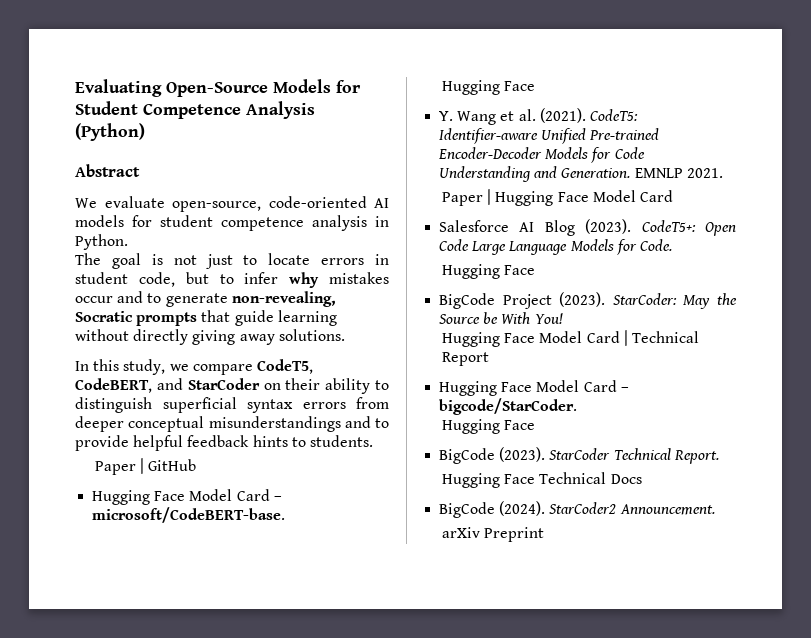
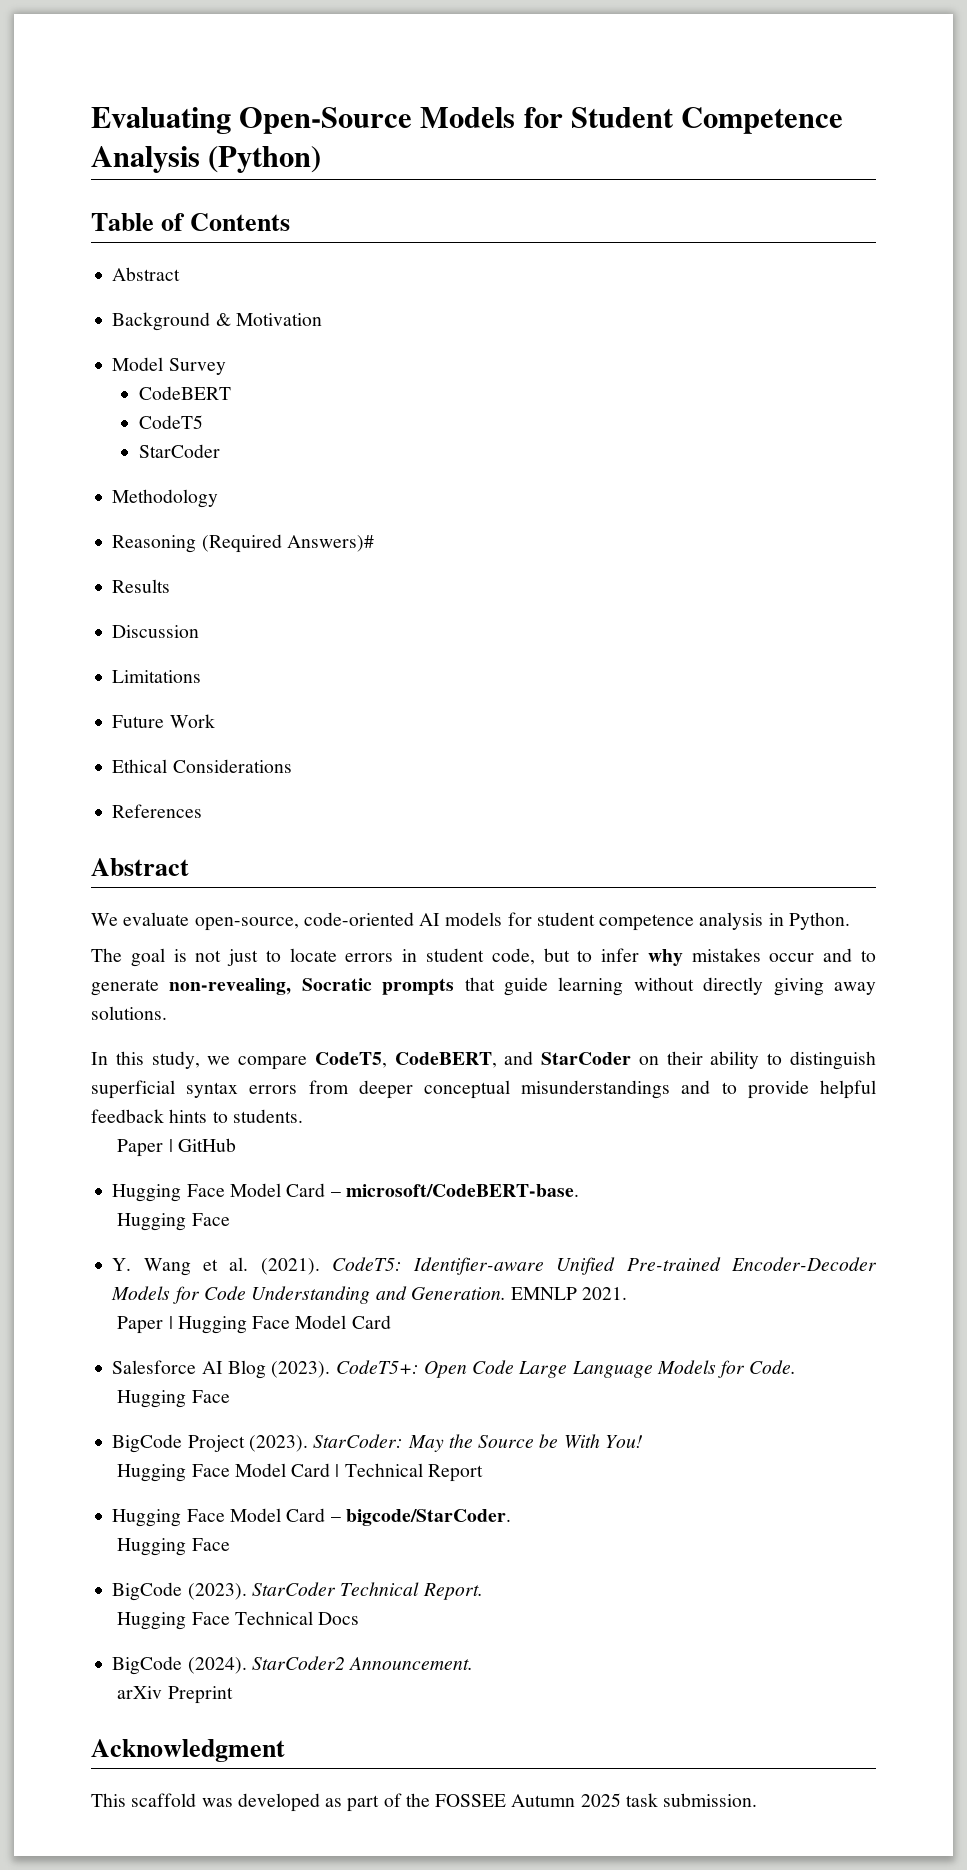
(145, 132) none -> [91,213,291,231] [112,267,181,281] [112,312,322,331] [112,357,226,375] [138,386,231,400] [138,415,203,429] [138,444,220,458] [112,489,219,508] [112,534,374,553] [112,579,171,593] [112,625,200,638] [112,670,202,683] [112,714,215,728] [112,759,292,773] [112,804,203,818] // Table of Contents // Abstract // Background & Motivation // Model Survey // CodeBERT // CodeT5 // StarCoder // Methodology // Reasoning (Required Answers)# // Results // Discussion // Limitations // Future Work // Ethical Considerations // References
(545, 534) none -> [91,1739,285,1762] [91,1793,758,1812] // Acknowledgment // This scaffold was developed as part of the FOSSEE Autumn 2025 task submission.

